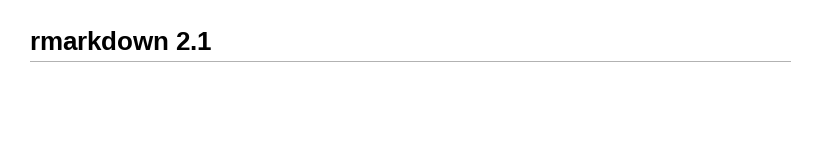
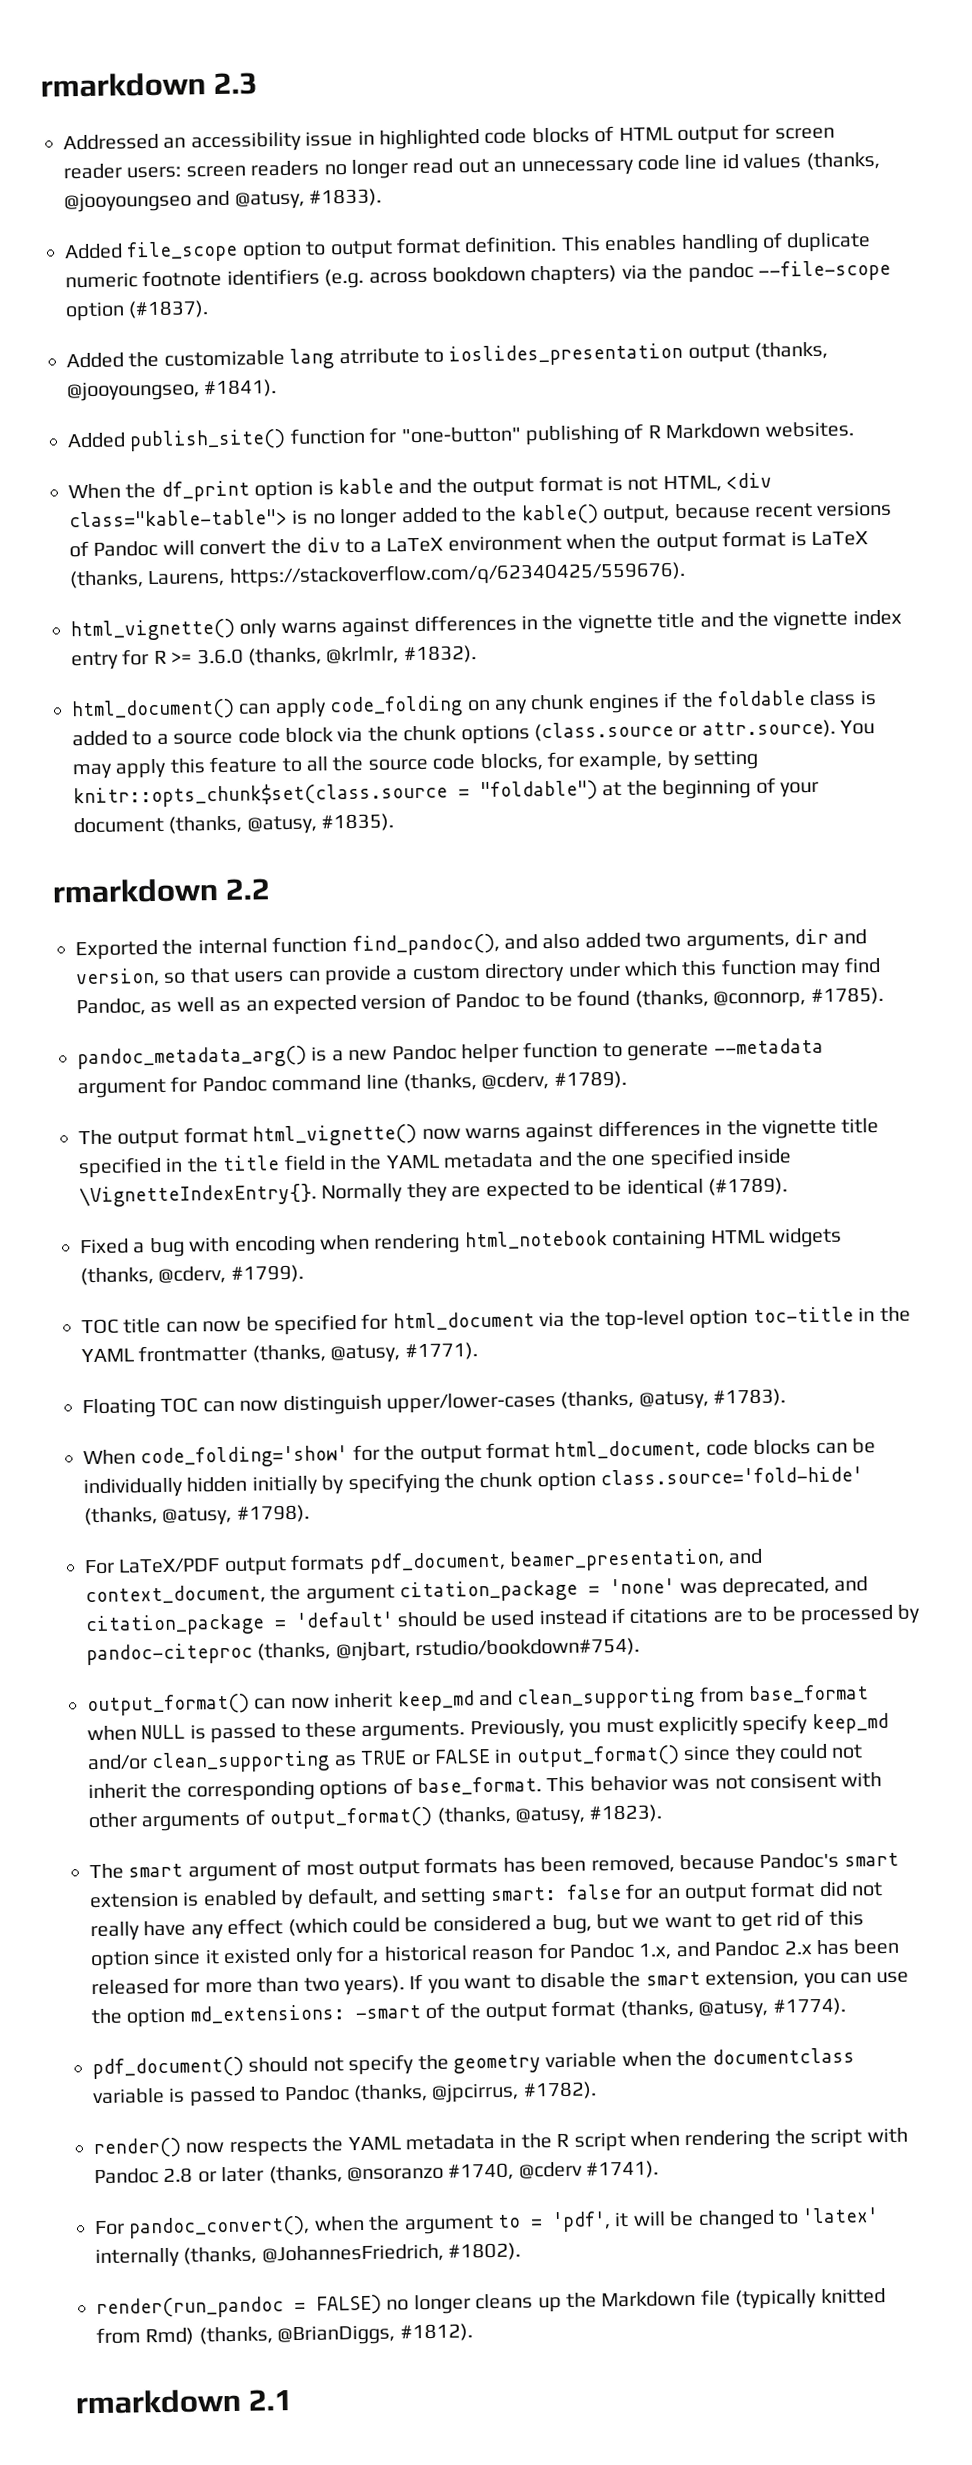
[30,31,169,50] rmarkdown -> [40,72,259,98] [63,123,835,153] [63,151,880,180] [64,188,383,213] [64,232,872,263] [65,259,891,289] [65,300,210,322] [66,341,829,369] [67,379,278,402] [67,421,854,452] [68,472,773,502] [69,500,893,529] [69,530,868,558] [69,560,686,589] [70,609,902,642] [71,645,477,671] [71,690,877,721] [72,719,876,747] [72,749,759,780] [73,777,819,809] [73,813,395,835] [52,878,271,904] [75,928,868,961] [75,956,881,988] [76,986,884,1017] [77,1037,824,1070] [77,1070,627,1099] [78,1118,880,1149] [78,1148,792,1179] [79,1177,789,1208] [80,1227,842,1258] [80,1264,304,1286] [81,1306,911,1336] [81,1342,478,1364] [82,1388,787,1419] [83,1438,876,1469] [83,1466,864,1499] [84,1504,310,1526] [84,1548,764,1577] [85,1576,869,1606] [85,1604,921,1637] [86,1637,641,1666] [86,1684,870,1717] [87,1712,889,1744] [87,1743,864,1774] [88,1772,883,1802] [88,1804,663,1832] [89,1852,899,1882] [89,1881,884,1910] [90,1909,864,1942] [90,1938,900,1971] [91,1969,910,1996] [91,1997,846,2028] [92,2047,855,2080] [92,2081,597,2107] [93,2127,908,2159] [94,2160,660,2185] [94,2207,880,2239] [95,2242,522,2269] [96,2288,886,2320] [96,2323,473,2346] [75,2388,241,2415] rmarkdown 2.3 // Addressed an accessibility issue in highlighted code blocks of HTML output for screen reader users: screen readers no longer read out an unnecessary code line id values (thanks, @jooyoungseo and @atusy, #1833). // Added file_scope option to output format definition. This enables handling of duplicate numeric footnote identifiers (e.g. across bookdown chapters) via the pandoc --file-scope option (#1837). // Added the customizable lang atrribute to ioslides_presentation output (thanks, @jooyoungseo, #1841). // Added publish_site() function for "one-button" publishing of R Markdown websites. // When the df_print option is kable and the output format is not HTML, <div class="kable-table"> is no longer added to the kable() output, because recent versions of Pandoc will convert the div to a LaTeX environment when the output format is LaTeX (thanks, Laurens, https://stackoverflow.com/q/62340425/559676). // html_vignette() only warns against differences in the vignette title and the vignette index entry for R >= 3.6.0 (thanks, @krlmlr, #1832). // html_document() can apply code_folding on any chunk engines if the foldable class is added to a source code block via the chunk options (class.source or attr.source). You may apply this feature to all the source code blocks, for example, by setting knitr::opts_chunk$set(class.source = "foldable") at the beginning of your document (thanks, @atusy, #1835). // rmarkdown 2.2 // Exported the internal function find_pandoc(), and also added two arguments, dir and version, so that users can provide a custom directory under which this function may find Pandoc, as well as an expected version of Pandoc to be found (thanks, @connorp, #1785). // pandoc_metadata_arg() is a new Pandoc helper function to generate --metadata argument for Pandoc command line (thanks, @cderv, #1789). // The output format html_vignette() now warns against differences in the vignette title specified in the title field in the YAML metadata and the one specified inside \VignetteIndexEntry{}. Normally they are expected to be identical (#1789). // Fixed a bug with encoding when rendering html_notebook containing HTML widgets (thanks, @cderv, #1799). // TOC title can now be specified for html_document via the top-level option toc-title in the YAML frontmatter (thanks, @atusy, #1771). // Floating TOC can now distinguish upper/lower-cases (thanks, @atusy, #1783). // When code_folding='show' for the output format html_document, code blocks can be individually hidden initially by specifying the chunk option class.source='fold-hide' (thanks, @atusy, #1798). // For LaTeX/PDF output formats pdf_document, beamer_presentation, and context_document, the argument citation_package = 'none' was deprecated, and citation_package = 'default' should be used instead if citations are to be processed by pandoc-citeproc (thanks, @njbart, rstudio/bookdown#754). // output_format() can now inherit keep_md and clean_supporting from base_format when NULL is passed to these arguments. Previously, you must explicitly specify keep_md and/or clean_supporting as TRUE or FALSE in output_format() since they could not inherit the corresponding options of base_format. This behavior was not consisent with other arguments of output_format() (thanks, @atusy, #1823). // The smart argument of most output formats has been removed, because Pandoc's smart extension is enabled by default, and setting smart: false for an output format did not really have any effect (which could be considered a bug, but we want to get rid of this option since it existed only for a historical reason for Pandoc 1.x, and Pandoc 2.x has been released for more than two years). If you want to disable the smart extension, you can use the option md_extensions: -smart of the output format (thanks, @atusy, #1774). // pdf_document() should not specify the geometry variable when the documentclass variable is passed to Pandoc (thanks, @jpcirrus, #1782). // render() now respects the YAML metadata in the R script when rendering the script with Pandoc 2.8 or later (thanks, @nsoranzo #1740, @cderv #1741). // For pandoc_convert(), when the argument to = 'pdf', it will be changed to 'latex' internally (thanks, @JohannesFriedrich, #1802). // render(run_pandoc = FALSE) no longer cleans up the Markdown file (typically knitted from Rmd) (thanks, @BrianDiggs, #1812). // rmarkdown

